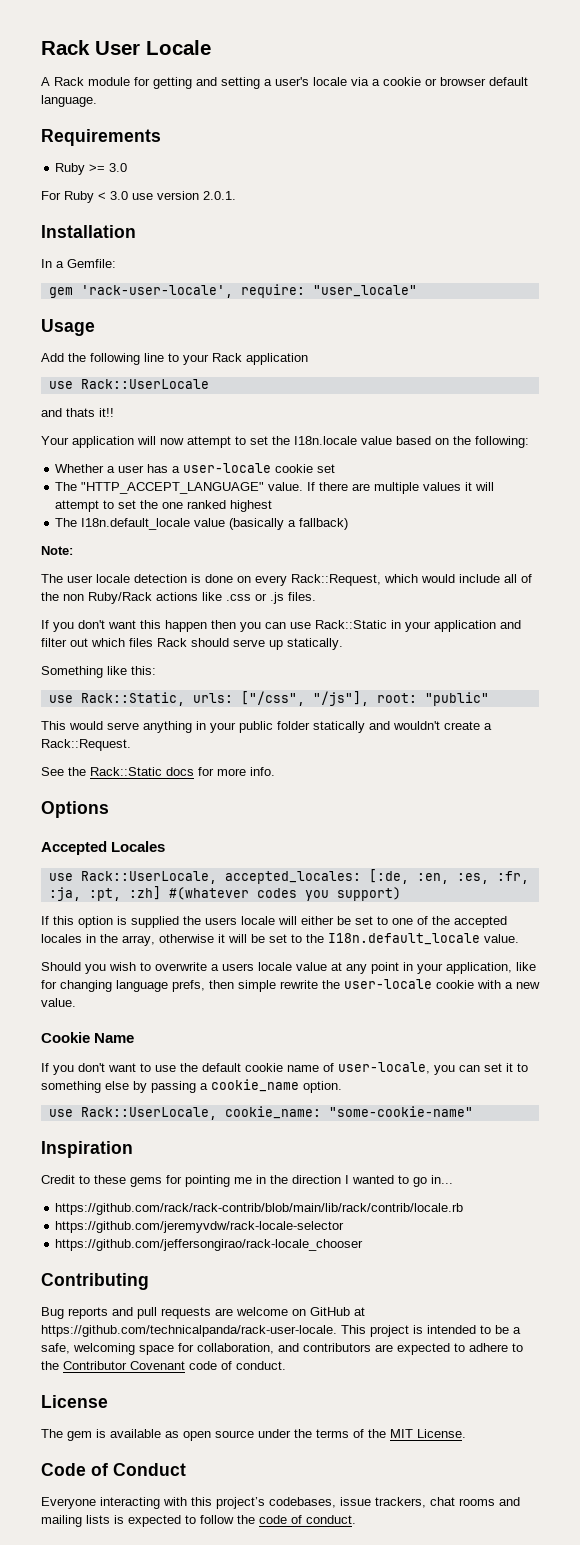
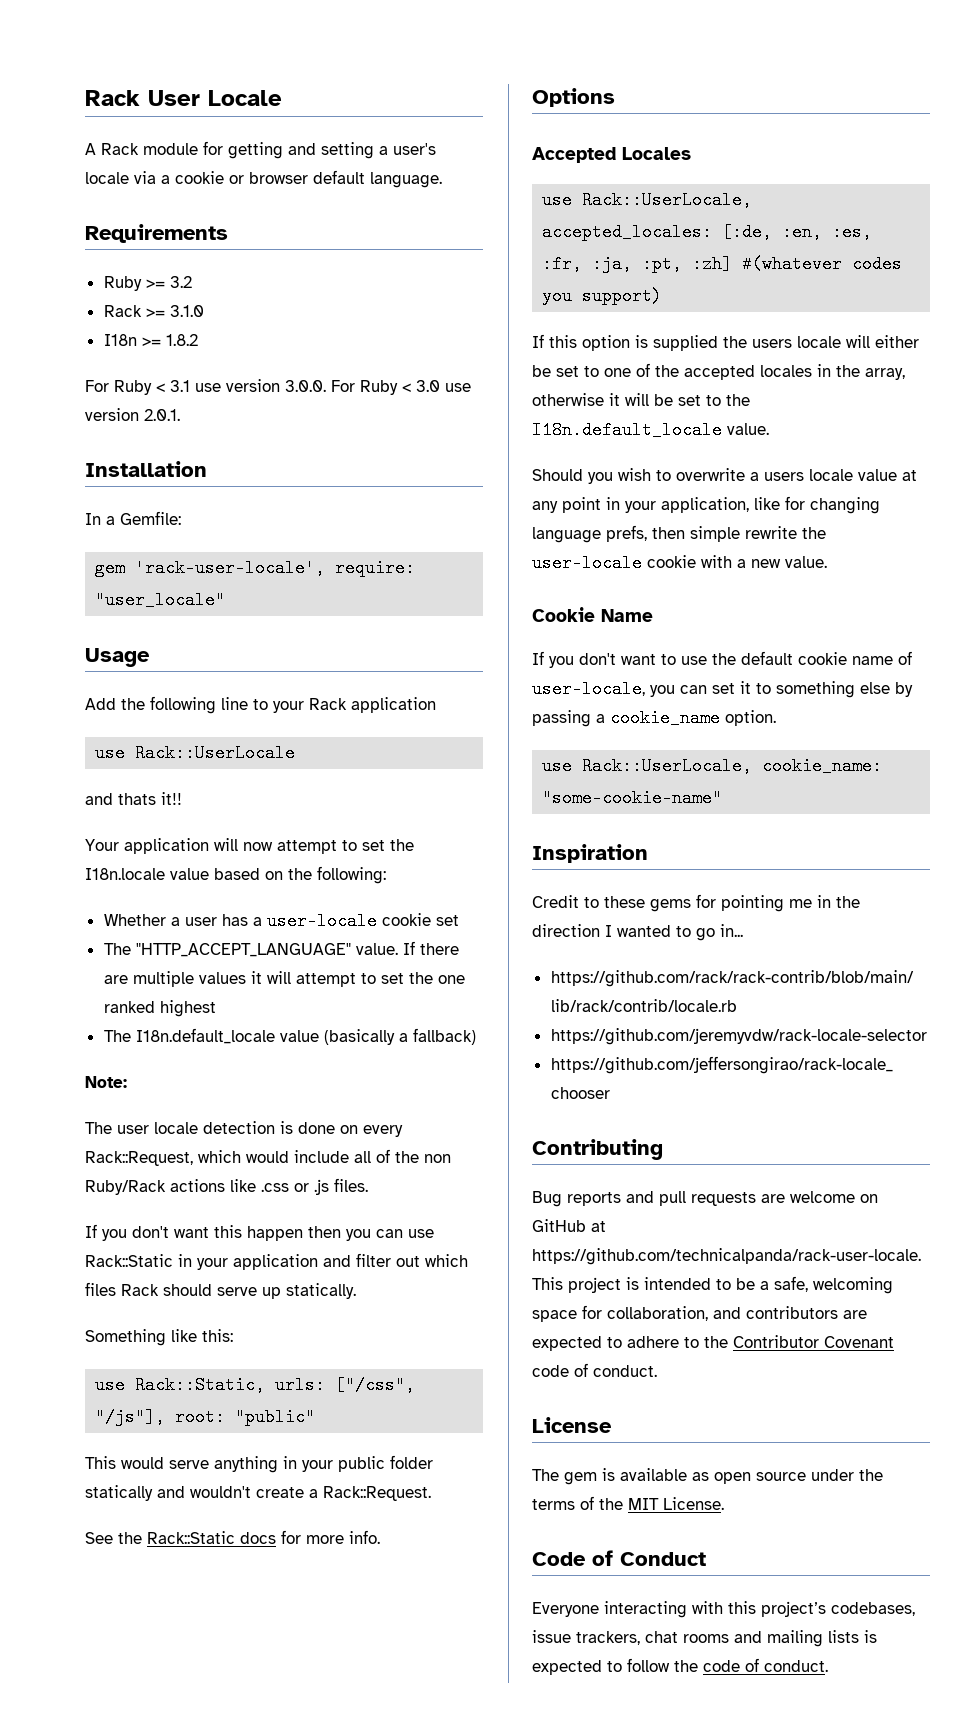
[109,163,128,172] 3.0 // -> [169,276,192,288] [103,305,204,317] [103,334,198,346] [85,379,326,395] 3.2 // Rack >= 3.1.0 // I18n >= 1.8.2 // For Ruby < 3.1 use version 3.0.0.

